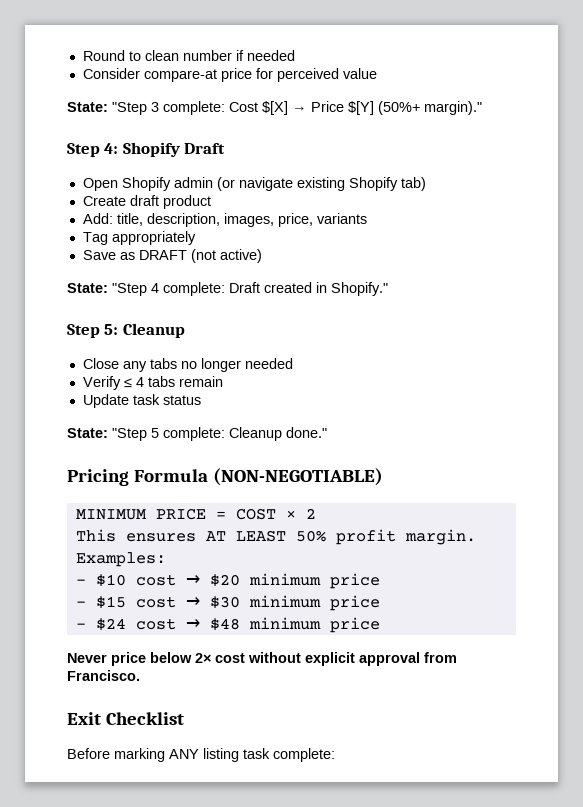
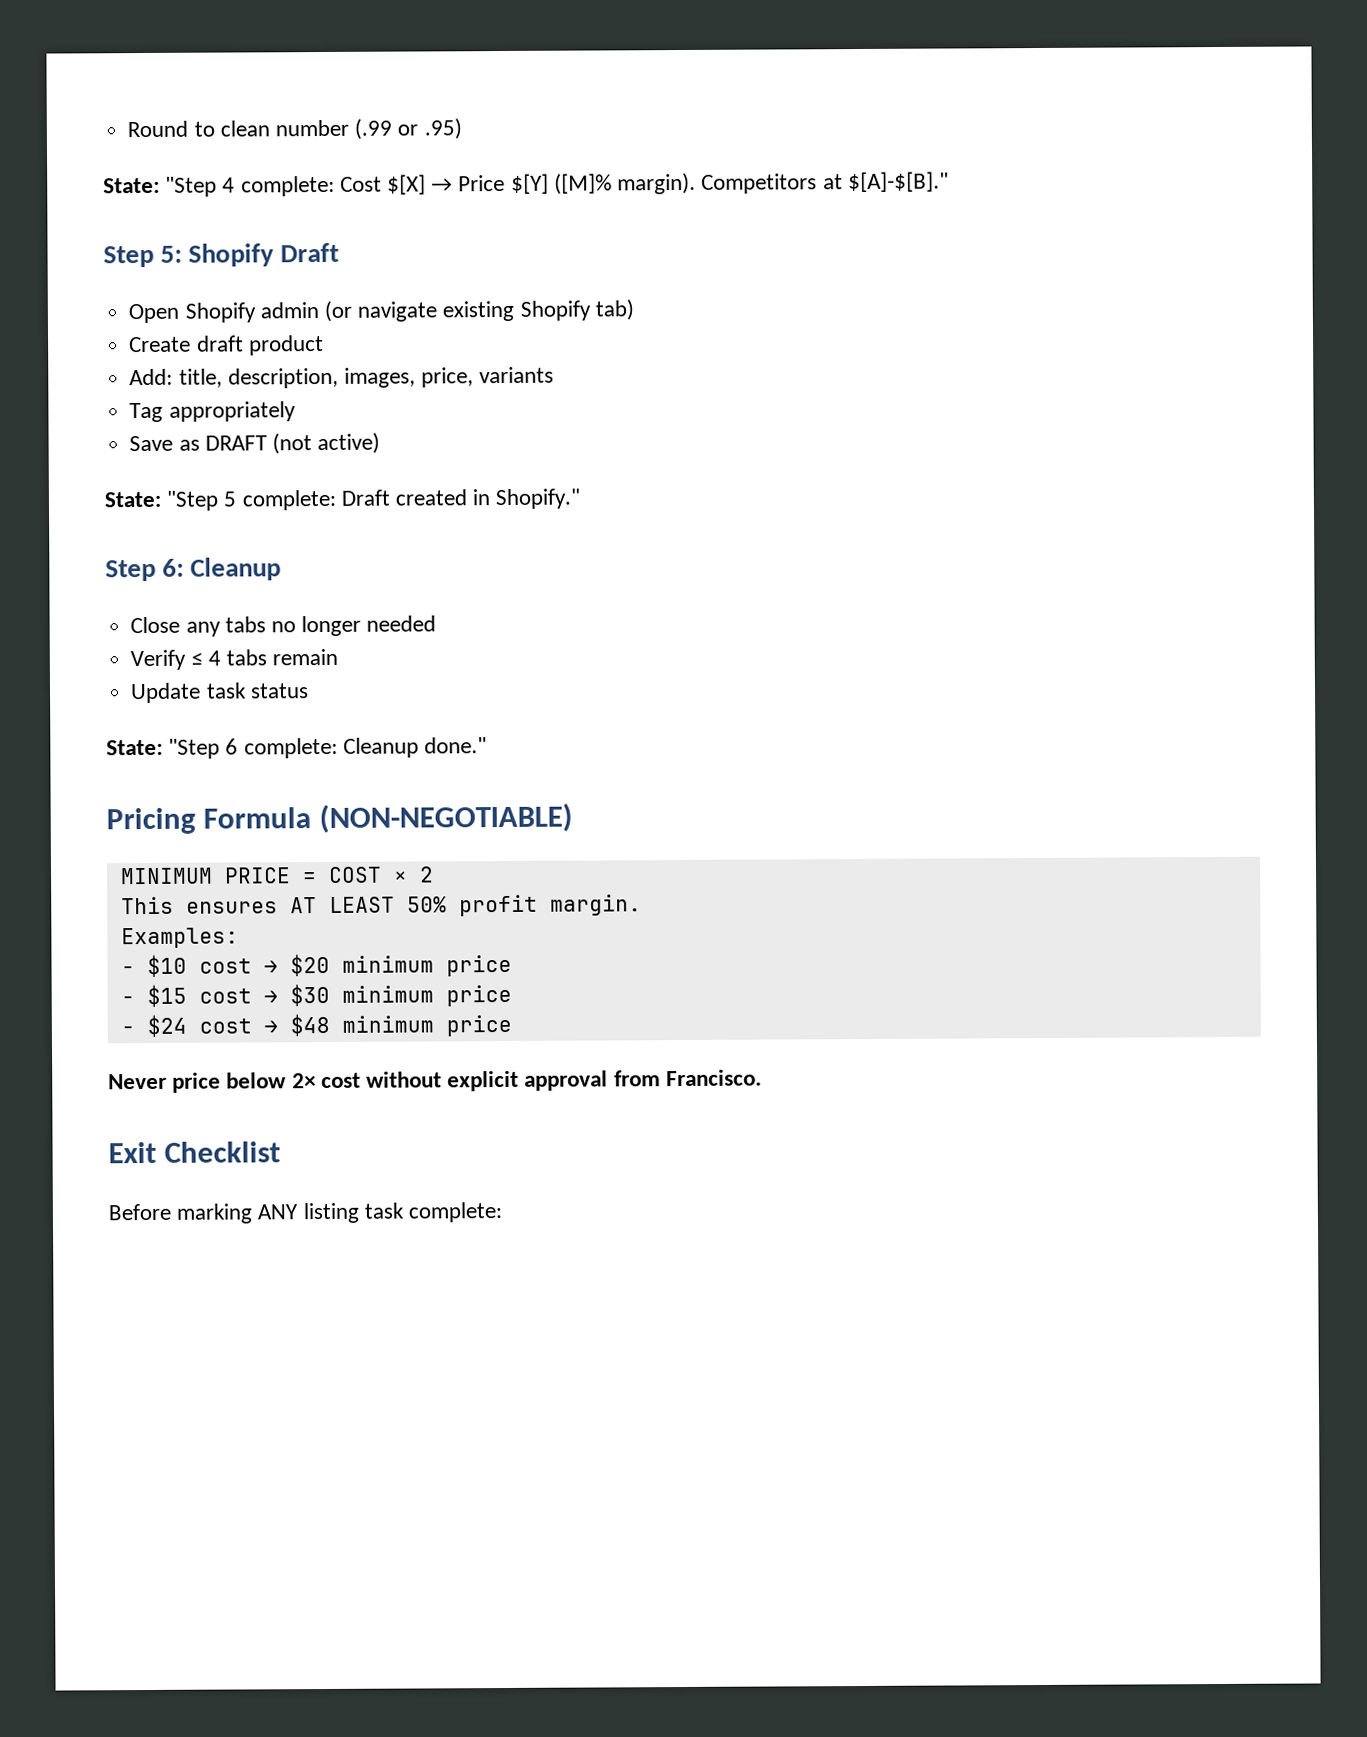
[235,50,295,61] [82,68,377,82] [67,102,159,115] if needed // Consider compare-at price for perceived value // State: "Step 3 -> [354,118,462,140] [103,176,236,197] (.99 or .95) // State: "Step 4
[378,101,482,115] [67,143,119,157] (50%+ margin)." // Step 4: -> [553,171,949,195] [103,245,183,268] ([M]% margin). Competitors at $[A]-$[B]." // Step 5:
[151,283,159,293] 4 -> [223,491,237,507] 5
[104,324,119,335] 5: -> [162,558,185,577] 6:
[151,428,159,438] 5 -> [225,738,239,755] 6

